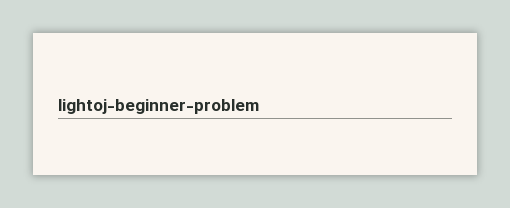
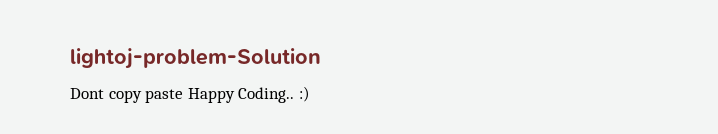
[58,99,259,114] lightoj-beginner-problem -> [70,48,321,69] [70,86,310,103] lightoj-problem-Solution // Dont copy paste Happy Coding.. :)

